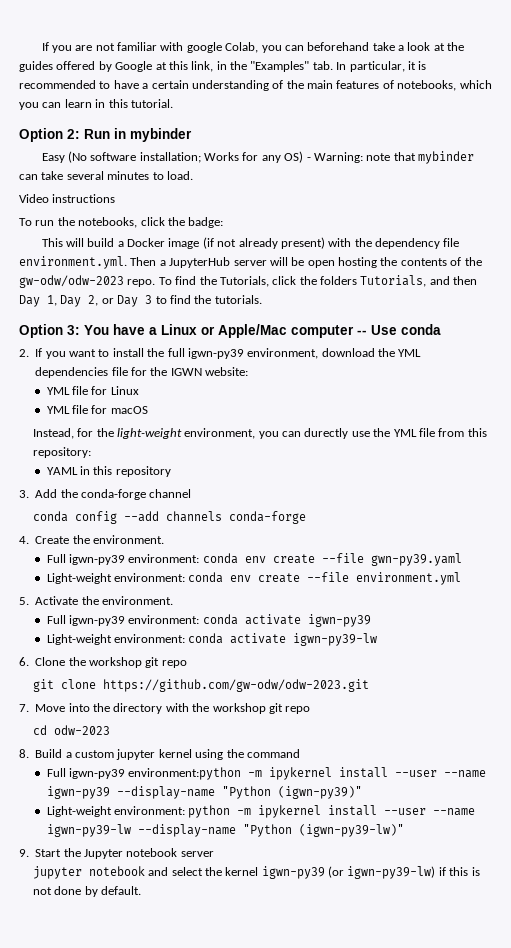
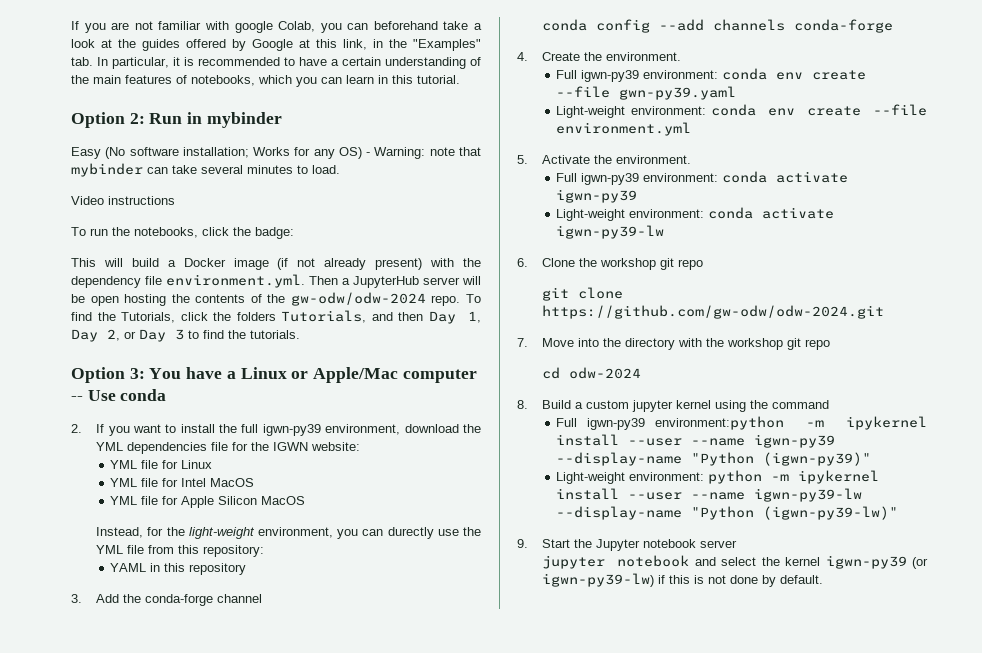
[19,275,124,288] gw-odw/odw-2023 -> [290,292,426,306] gw-odw/odw-2024
[110,406,148,414] macOS -> [181,478,255,487] [110,496,306,508] Intel MacOS // YML file for Apple Silicon MacOS
[102,679,369,692] https://github.com/gw-odw/odw-2023.git -> [542,305,885,319] https://github.com/gw-odw/odw-2024.git
[53,725,110,735] odw-2023 -> [569,367,642,379] odw-2024

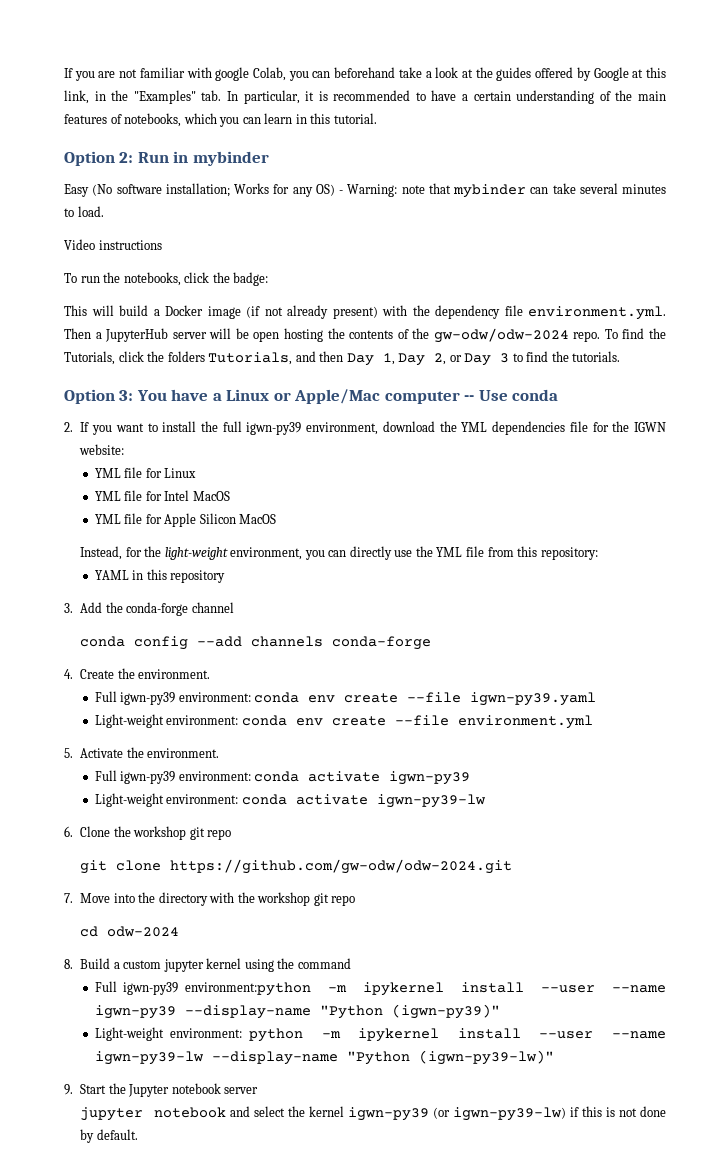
[387,527,434,539] durectly -> [349,546,392,560] directly
[619,86,737,100] gwn-py39.yaml -> [470,692,597,706] igwn-py39.yaml

